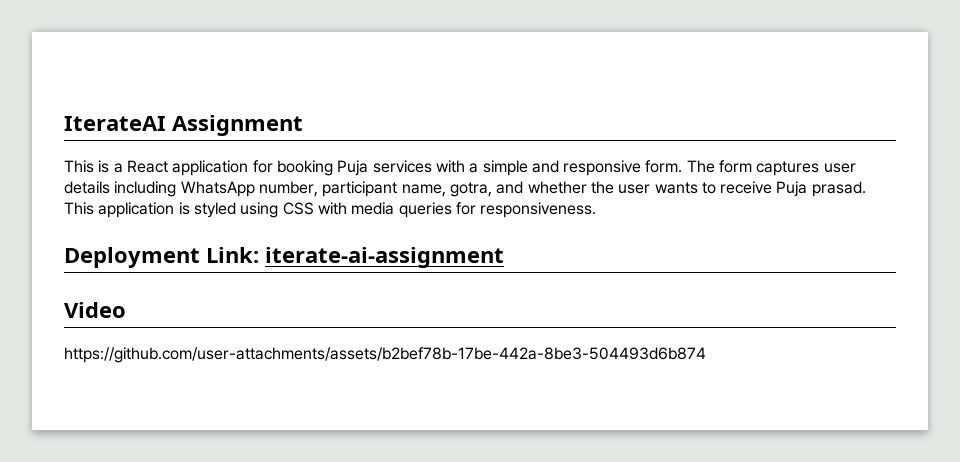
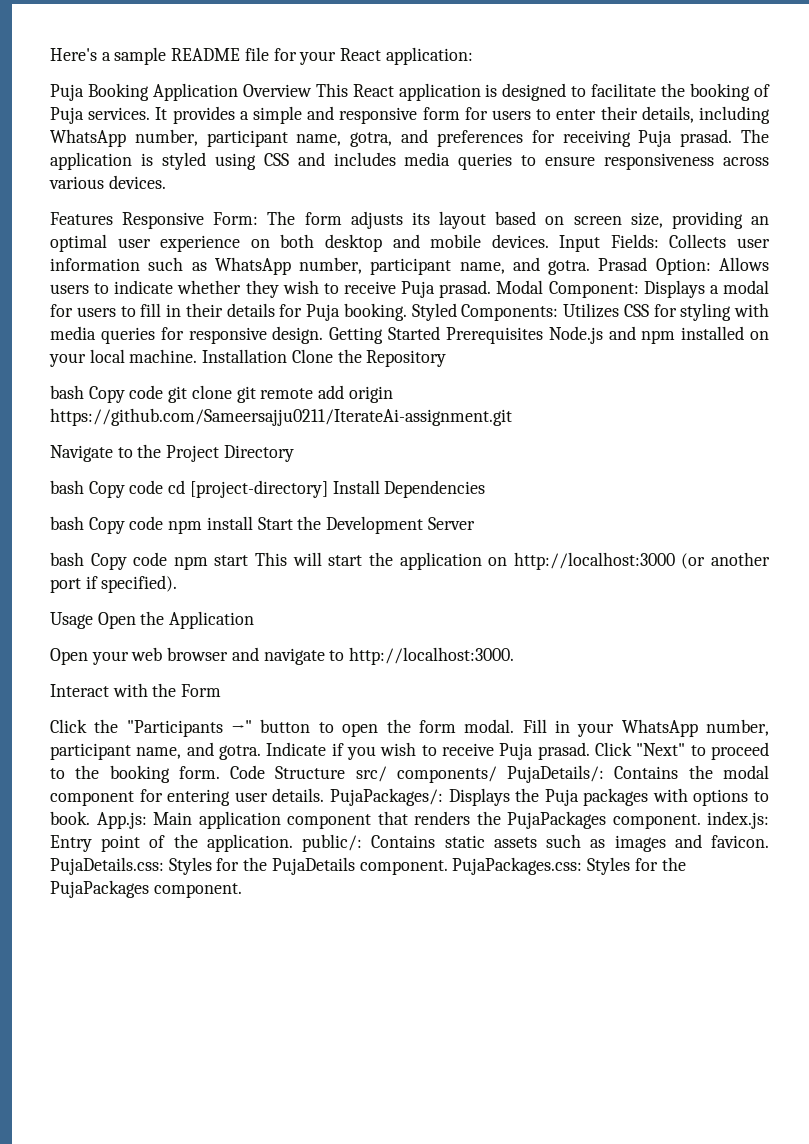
[64,115,303,136] [64,160,856,176] [64,181,110,194] IterateAI Assignment // This is a React application for booking Puja services with a simple and responsive form. The form captures user details -> [50,47,473,65] [50,83,770,101] [50,106,694,124] Here's a sample README file for your React application: // Puja Booking Application Overview This React application is designed to facilitate the booking of Puja services. It provides a simple and responsive form for users to enter their details,
[527,181,866,197] [64,202,94,215] whether the user wants to receive Puja prasad. This -> [436,129,770,147] preferences for receiving Puja prasad. The
[317,202,597,218] [64,247,504,268] [64,302,126,318] [64,347,706,363] with media queries for responsiveness. // Deployment Link: iterate-ai-assignment // Video // https://github.com/user-attachments/assets/b2bef78b-17be-442a-8be3-504493d6b874 -> [297,152,769,170] [49,175,166,189] [50,211,769,229] [50,234,771,252] [50,257,769,275] [50,280,769,298] [50,303,769,321] [50,326,770,344] [49,349,447,367] [50,385,393,403] [50,408,512,426] [50,444,294,462] [50,480,486,498] [50,516,475,534] [50,552,771,570] [50,575,178,593] [50,611,255,629] [50,647,515,665] [50,683,222,697] [50,719,769,737] [50,742,769,760] [50,765,769,783] [50,788,770,806] [50,811,769,829] [50,834,770,852] [50,857,686,875] [50,880,242,898] and includes media queries to ensure responsiveness across various devices. // Features Responsive Form: The form adjusts its layout based on screen size, providing an optimal user experience on both desktop and mobile devices. Input Fields: Collects user information such as WhatsApp number, participant name, and gotra. Prasad Option: Allows users to indicate whether they wish to receive Puja prasad. Modal Component: Displays a modal for users to fill in their details for Puja booking. Styled Components: Utilizes CSS for styling with media queries for responsive design. Getting Started Prerequisites Node.js and npm installed on your local machine. Installation Clone the Repository // bash Copy code git clone git remote add origin https://github.com/Sameersajju0211/IterateAi-assignment.git // Navigate to the Project Directory // bash Copy code cd [project-directory] Install Dependencies // bash Copy code npm install Start the Development Server // bash Copy code npm start This will start the application on http://localhost:3000 (or another port if specified). // Usage Open the Application // Open your web browser and navigate to http://localhost:3000. // Interact with the Form // Click the "Participants →" button to open the form modal. Fill in your WhatsApp number, participant name, and gotra. Indicate if you wish to receive Puja prasad. Click "Next" to proceed to the booking form. Code Structure src/ components/ PujaDetails/: Contains the modal component for entering user details. PujaPackages/: Displays the Puja packages with options to book. App.js: Main application component that renders the PujaPackages component. index.js: Entry point of the application. public/: Contains static assets such as images and favicon. PujaDetails.css: Styles for the PujaDetails component. PujaPackages.css: Styles for the PujaPackages component.

